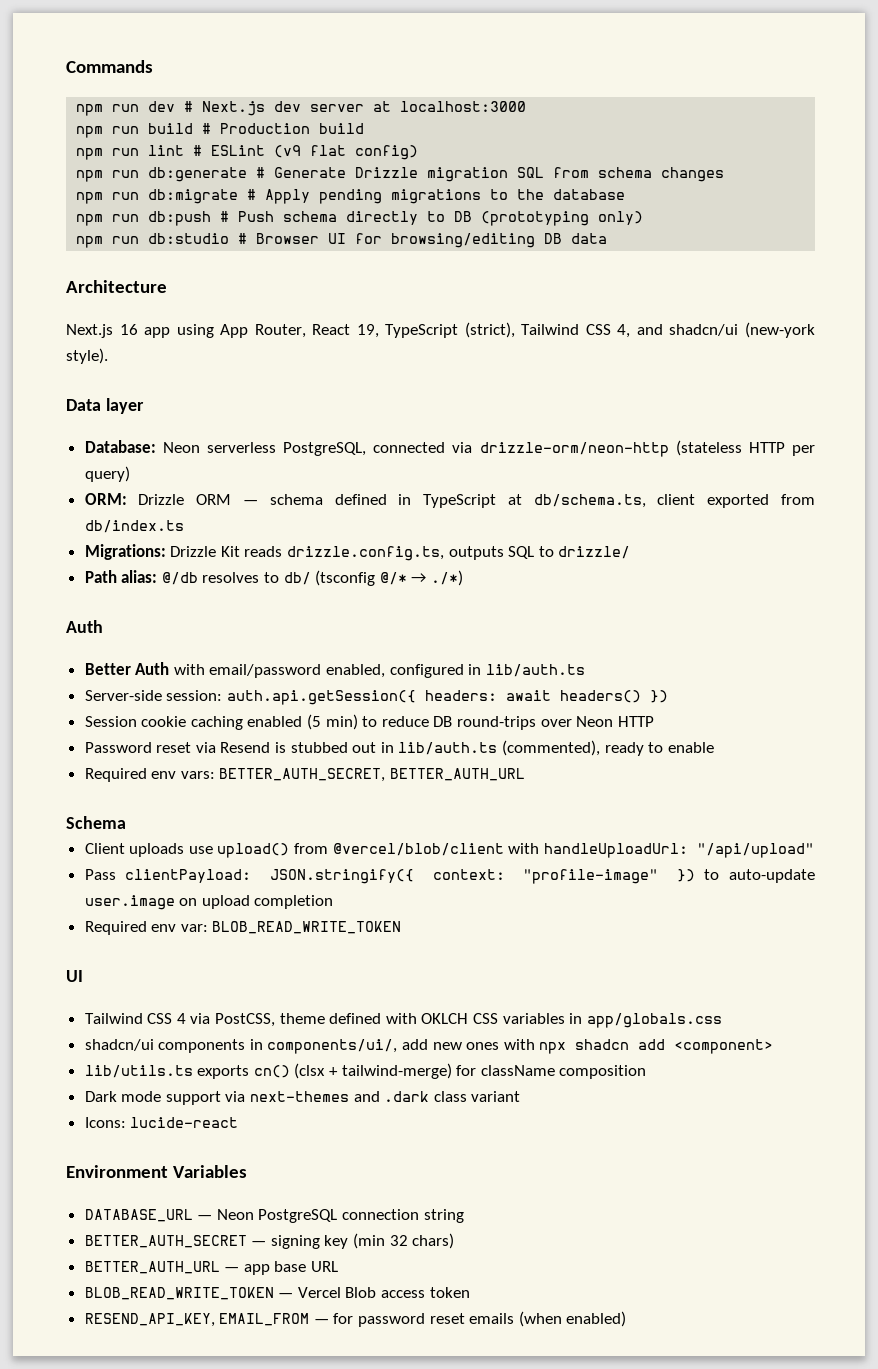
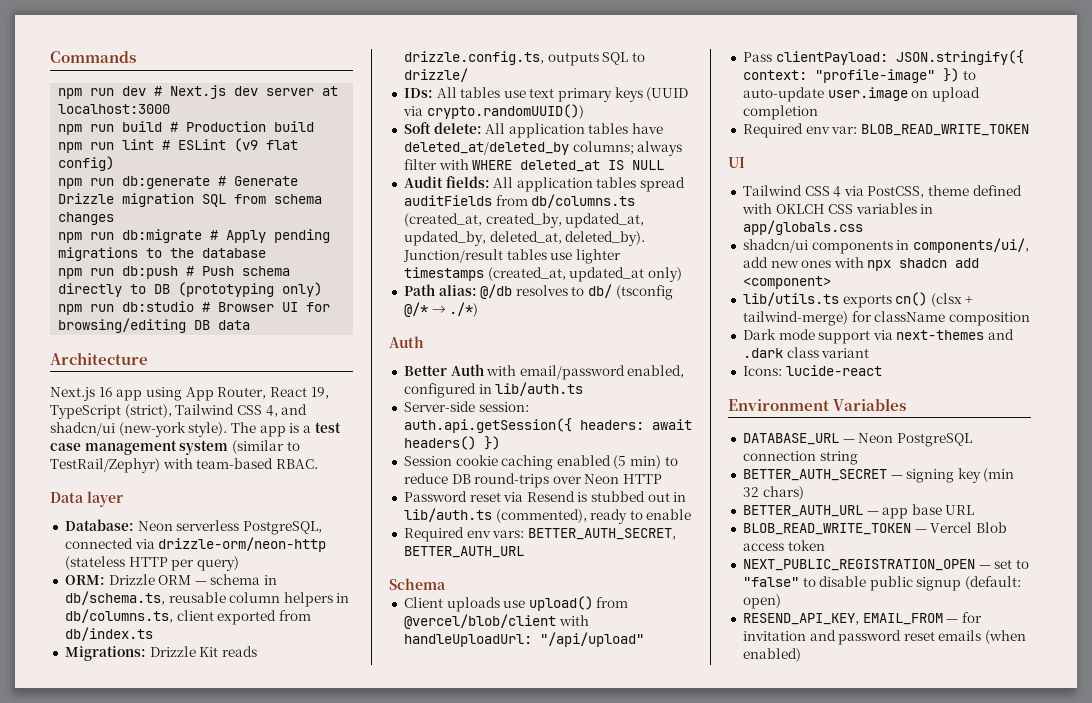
(108, 356) none -> [230,422,341,437] [50,440,300,455] [50,458,318,473] The app is a test case management system (similar to TestRail/Zephyr) with team-based RBAC.
[334,494,646,508] defined in TypeScript at db/schema.ts, -> [264,575,278,585] [64,591,350,607] [64,609,173,623] in db/schema.ts, reusable column helpers in db/columns.ts,
(631, 552) none -> [403,87,689,102] [402,104,584,119] [403,122,664,138] [403,141,683,156] [403,159,665,172] [403,176,686,192] [403,194,636,208] [403,213,645,228] [403,231,646,246] [402,249,621,264] [403,267,682,282] // IDs: All tables use text primary keys (UUID via crypto.randomUUID()) // Soft delete: All application tables have deleted_at/deleted_by columns; always filter with WHERE deleted_at IS NULL // Audit fields: All application tables spread auditFields from db/columns.ts (created_at, created_by, updated_at, updated_by, deleted_at, deleted_by). Junction/result tables use lighter timestamps (created_at, updated_at only)
(470, 1292) none -> [742,559,1029,571] [742,576,1022,591] [742,594,781,609] // NEXT_PUBLIC_REGISTRATION_OPEN — set to "false" to disable public signup (default: open)
(354, 1318) none -> [742,630,836,641] invitation and

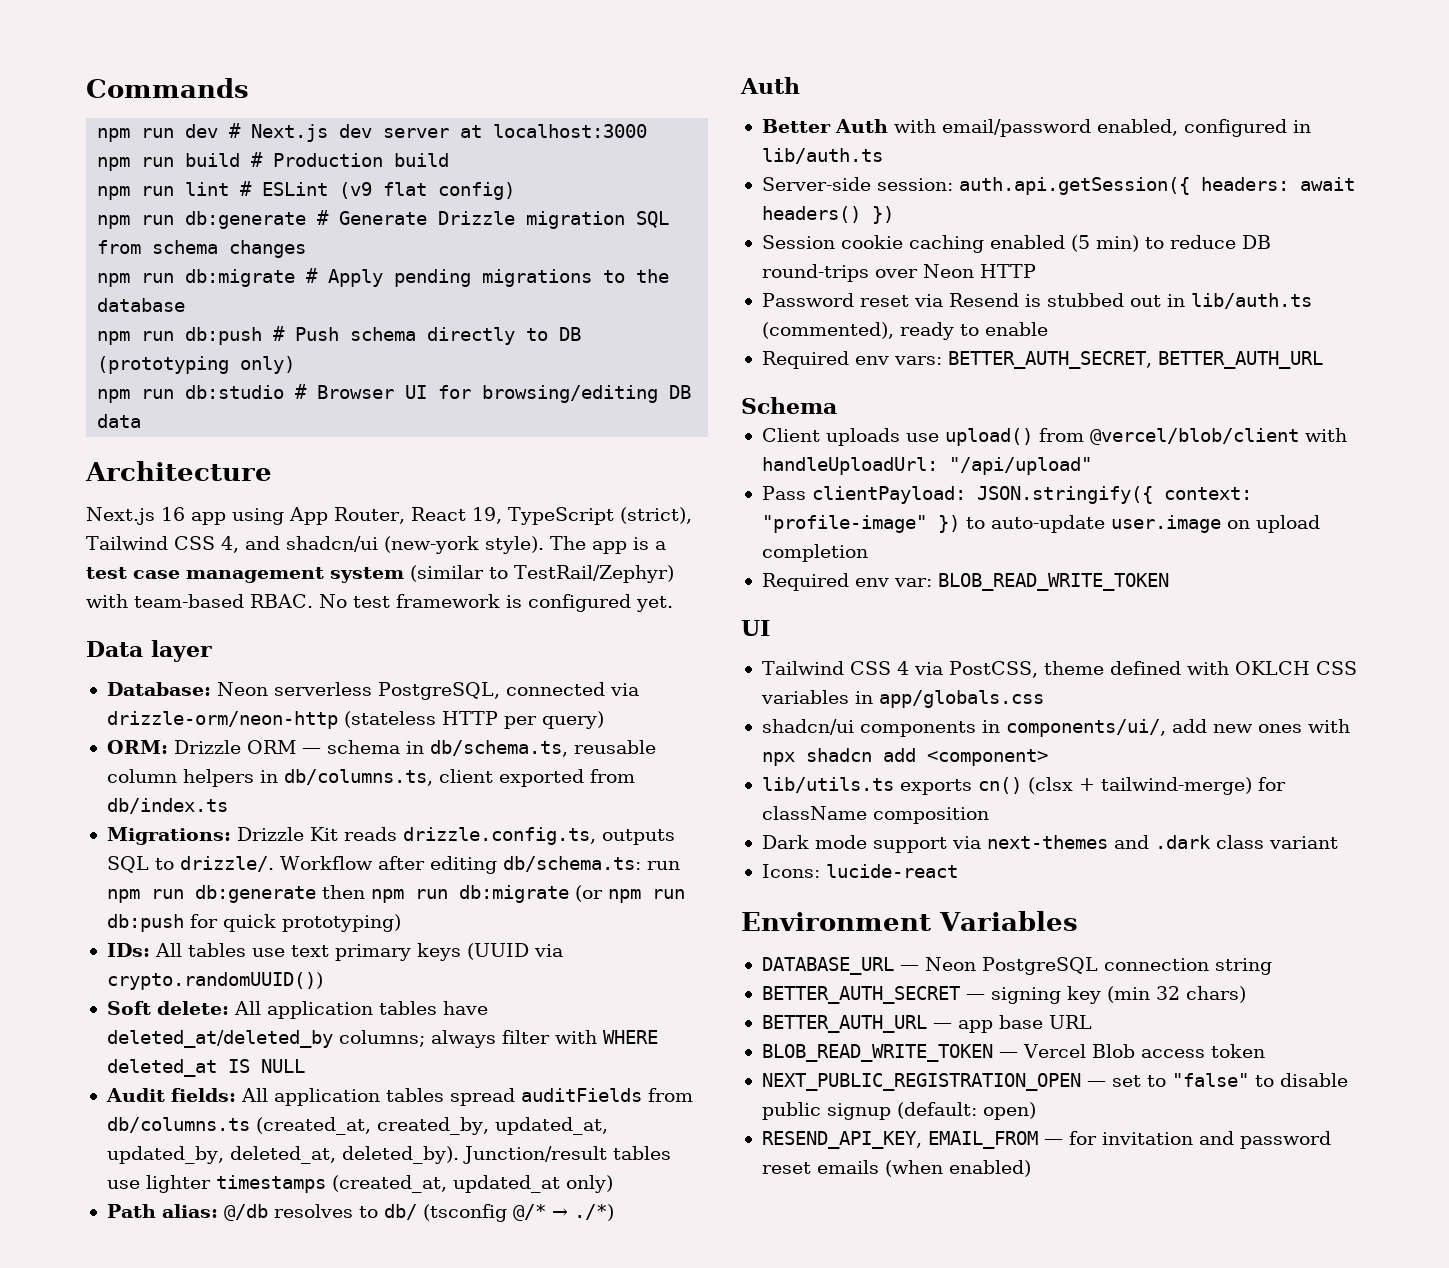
(318, 464) none -> [318,594,673,612] No test framework is configured yet.
[403,68,468,82] drizzle/ -> [179,856,680,874] [106,885,685,903] [106,914,401,932] drizzle/. Workflow after editing db/schema.ts: run npm run db:generate then npm run db:migrate (or npm run db:push for quick prototyping)

